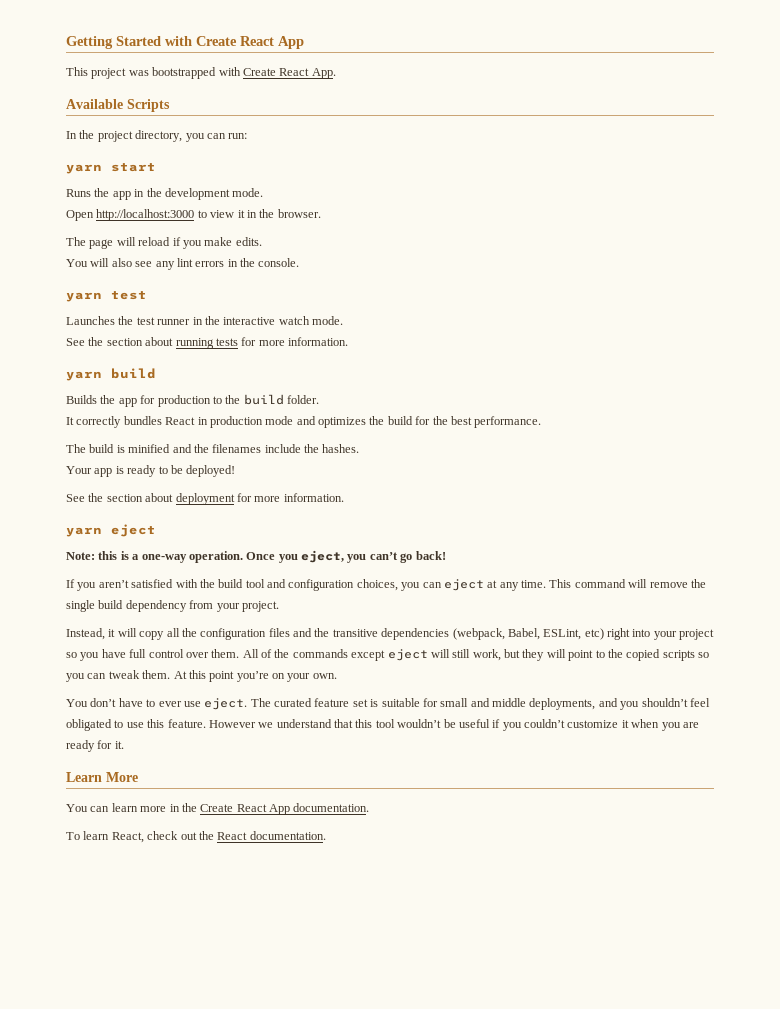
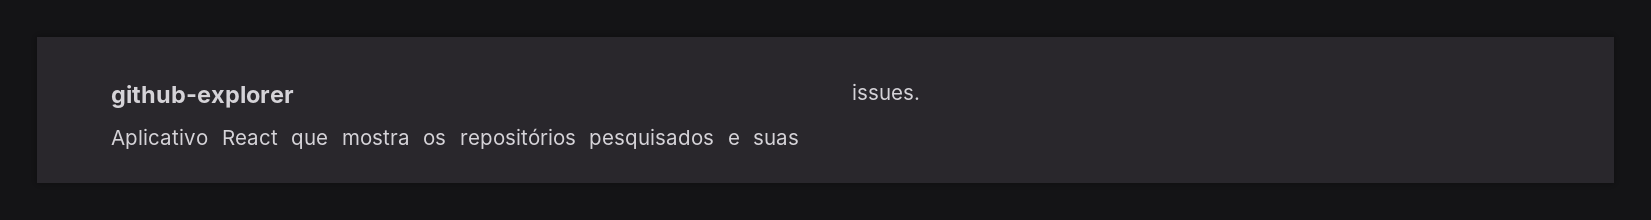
[66,36,304,49] [66,67,336,79] [66,99,170,112] [66,130,248,142] [66,163,156,174] [66,188,264,200] [66,209,321,221] [66,237,262,249] [66,258,300,270] [66,291,147,302] [66,316,343,325] [66,337,348,349] [66,368,156,381] [66,394,319,407] [66,416,542,428] [66,444,360,453] [66,465,236,477] [66,493,344,505] [66,524,156,537] [66,550,446,563] [66,579,706,591] [66,600,279,612] [66,628,715,640] [66,649,709,661] [66,670,337,682] [66,698,710,710] [66,719,699,731] [66,740,124,752] [66,772,138,782] [66,803,370,815] [66,831,326,843] Getting Started with Create React App // This project was bootstrapped with Create React App. // Available Scripts // In the project directory, you can run: // yarn start // Runs the app in the development mode. // Open http://localhost:3000 to view it in the browser. // The page will reload if you make edits. // You will also see any lint errors in the console. // yarn test // Launches the test runner in the interactive watch mode. // See the section about running tests for more information. // yarn build // Builds the app for production to the build folder. // It correctly bundles React in production mode and optimizes the build for the best performance. // The build is minified and the filenames include the hashes. // Your app is ready to be deployed! // See the section about deployment for more information. // yarn eject // Note: this is a one-way operation. Once you eject, you can’t go back! // If you aren’t satisfied with the build tool and configuration choices, you can eject at any time. This command will remove the single build dependency from your project. // Instead, it will copy all the configuration files and the transitive dependencies (webpack, Babel, ESLint, etc) right into your project so you have full control over them. All of the commands except eject will still work, but they will point to the copied scripts so you can tweak them. At this point you’re on your own. // You don’t have to ever use eject. The curated feature set is suitable for small and middle deployments, and you shouldn’t feel obligated to use this feature. However we understand that this tool wouldn’t be useful if you couldn’t customize it when you are ready for it. // Learn More // You can learn more in the Create React App documentation. // To learn React, check out the React documentation. -> [111,85,294,108] [111,128,799,149] [852,83,920,100] github-explorer // Aplicativo React que mostra os repositórios pesquisados e suas issues.

